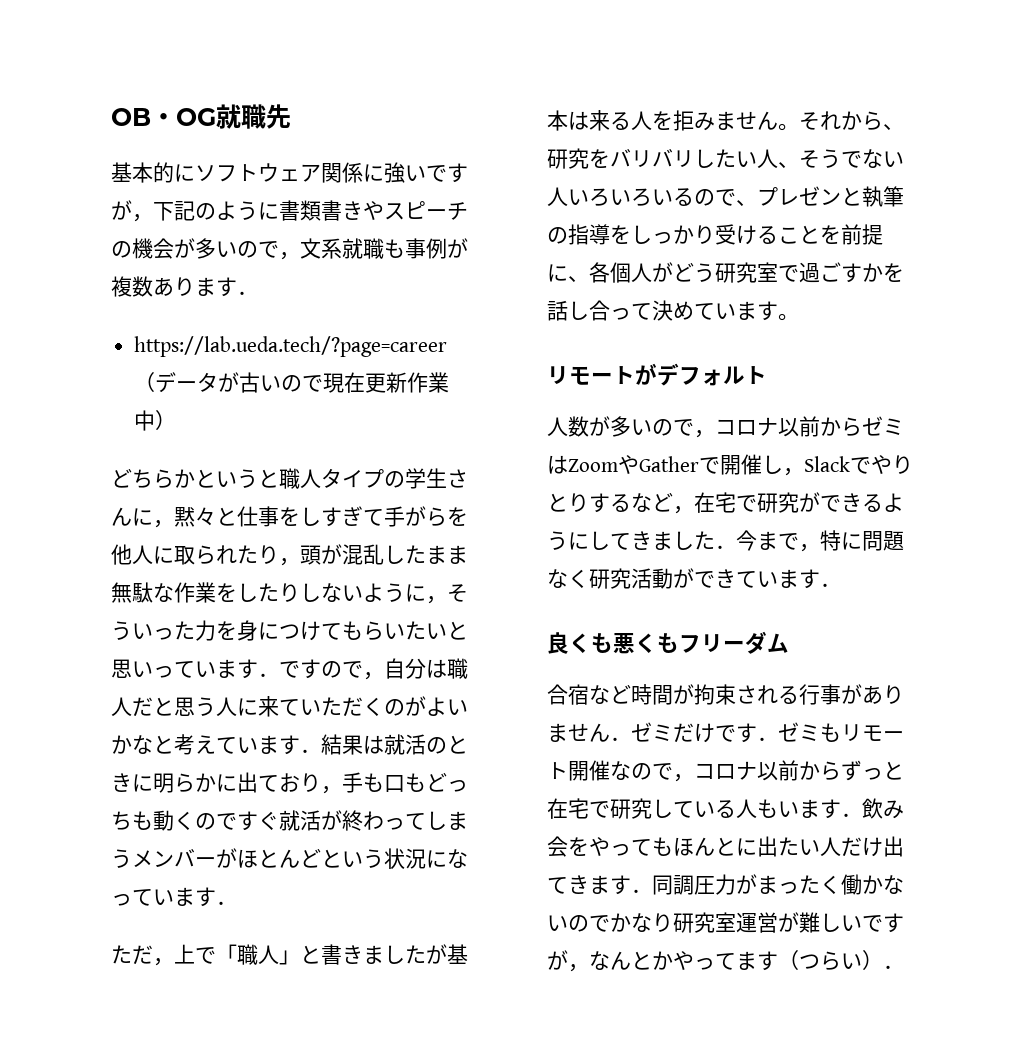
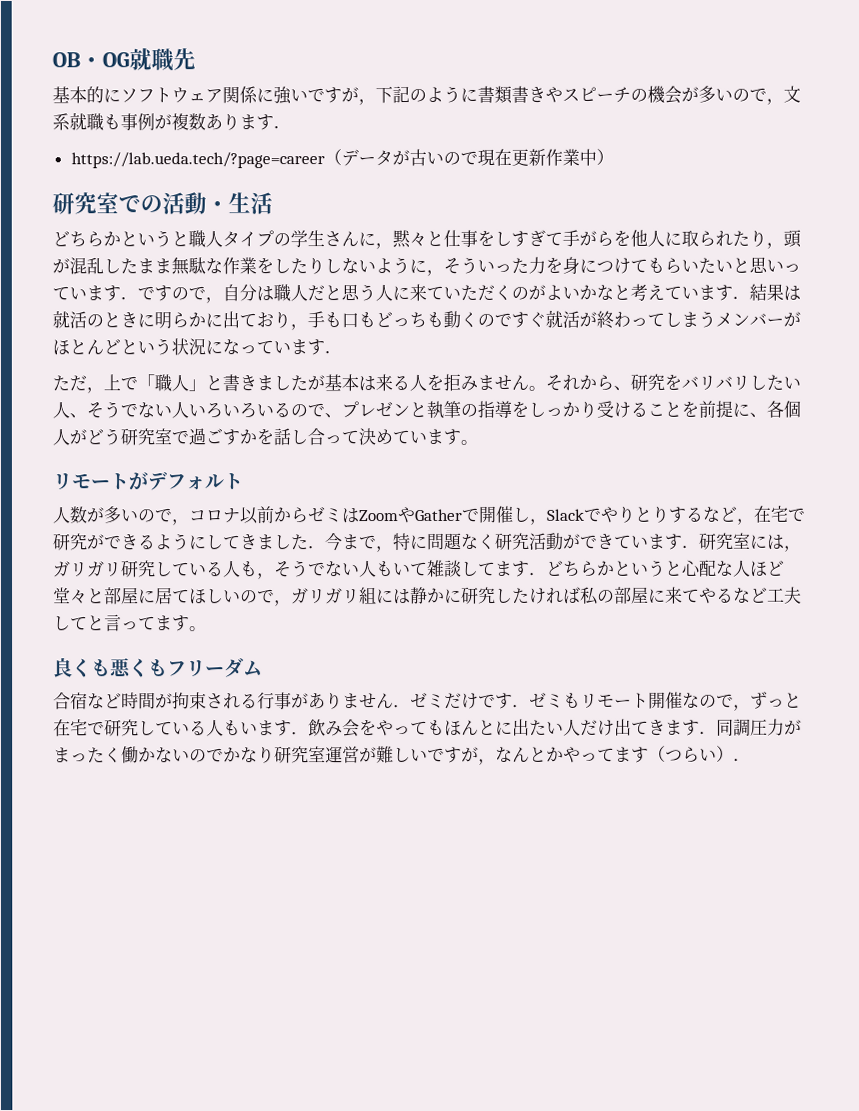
(177, 420) none -> [52,192,273,215] // 研究室での活動・生活
(841, 585) none -> [698,532,801,552] [53,559,785,580] [53,586,802,607] [53,614,207,632] 研究室には，ガリガリ研究している人も，そうでない人もいて雑談してます．どちらかというと心配な人ほど堂々と部屋に居てほしいので，ガリガリ組には静かに研究したければ私の部屋に来てやるなど工夫してと言ってます。
[694,760,841,781] コロナ以前から -> (751, 707) none

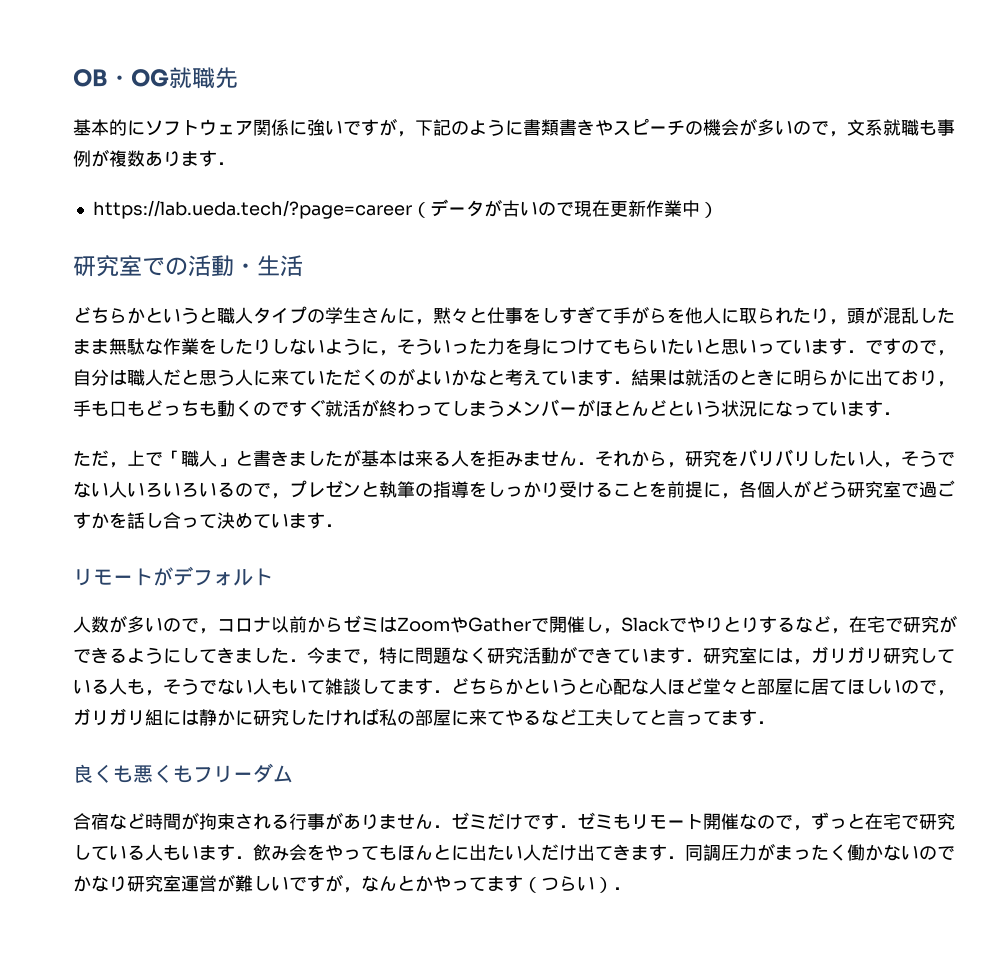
[528,385,546,391] 。 -> [577,462,595,465] ．
[613,385,631,391] 、 -> [667,462,685,468] ，
[69,413,87,419] 、 -> [883,462,901,468] ，
[324,413,342,419] 、 -> [271,493,289,499] ，
[749,412,767,418] 、 -> [721,493,739,499] ，
[460,439,478,445] 。 -> [325,524,343,527] ．
[189,626,207,632] 。 -> [757,721,775,724] ．

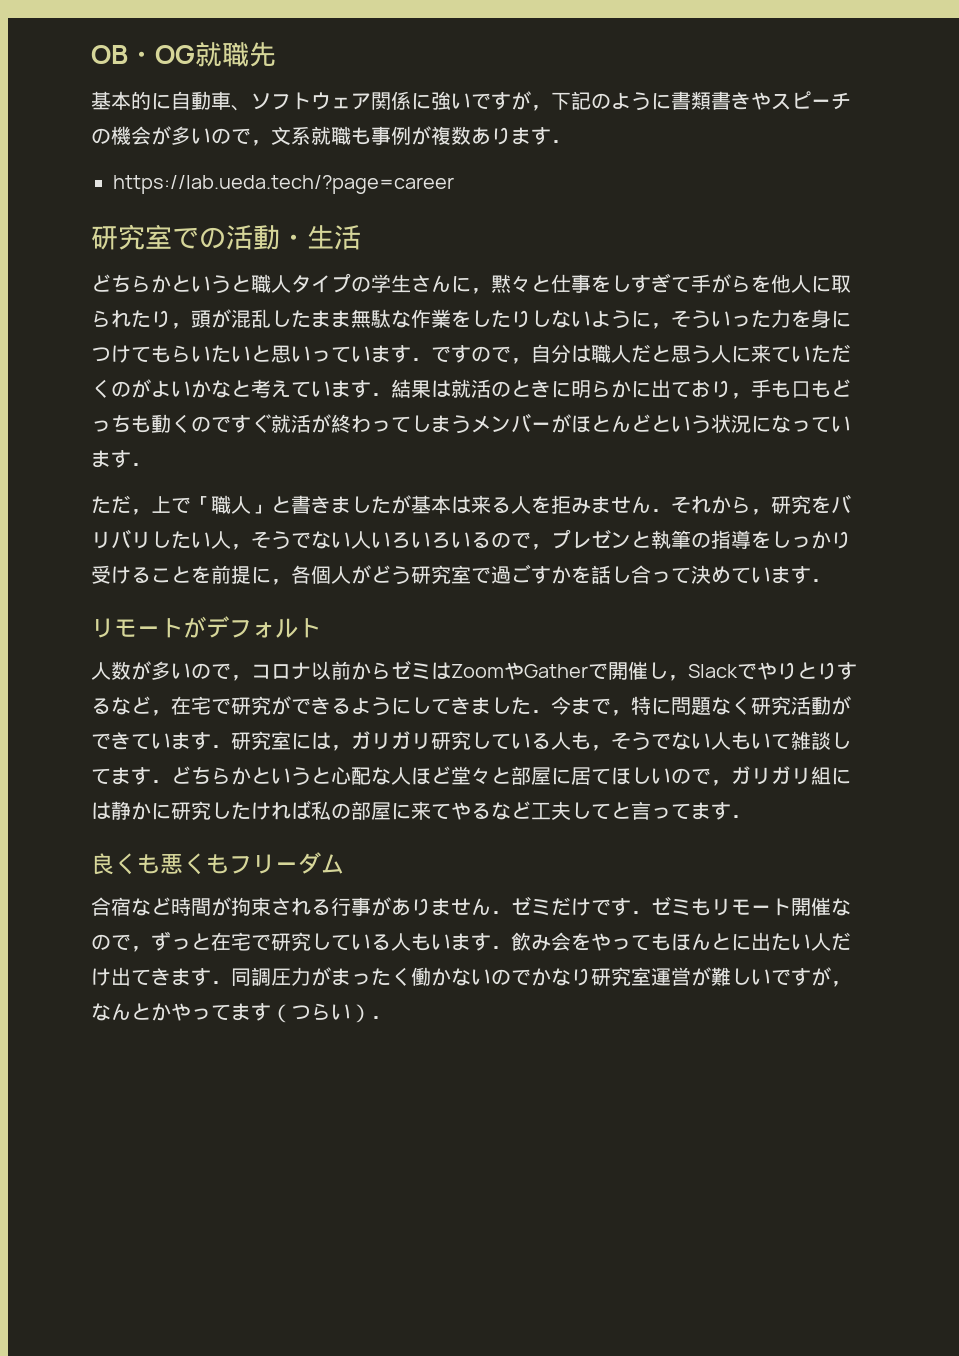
(145, 128) none -> [171,91,251,111] 自動車、
[411,199,718,218] （データが古いので現在更新作業中） -> (454, 184) none

